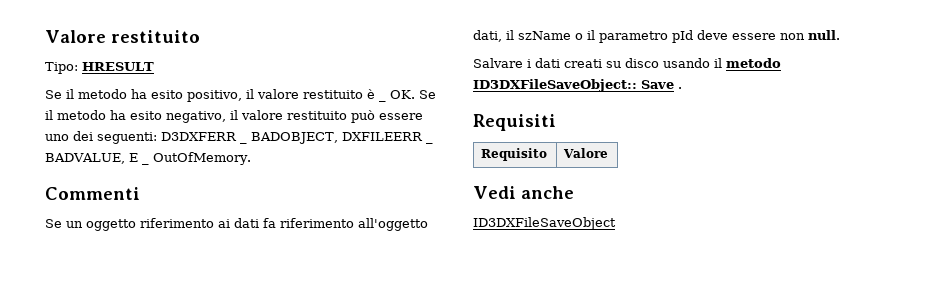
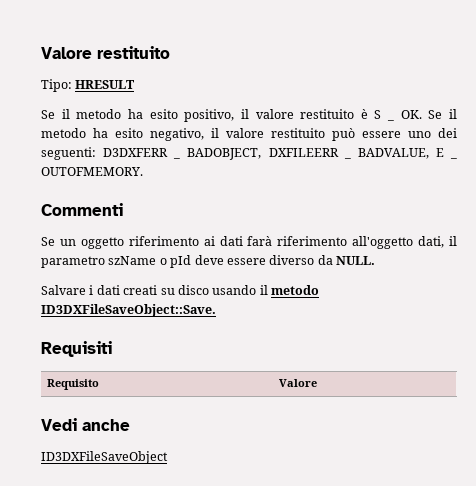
(375, 94) none -> [374,110,382,119] S
[153,152,251,165] OutOfMemory. -> [41,167,143,176] OUTOFMEMORY.
[263,218,276,228] fa -> [247,236,273,246] farà
(514, 35) none -> [41,256,105,268] parametro
[587,30,668,43] il parametro -> (167, 261) none
[780,30,840,40] non null. -> [269,255,375,265] diverso da NULL.
[473,79,682,92] ID3DXFileSaveObject:: Save . -> [41,304,216,317] ID3DXFileSaveObject::Save.

